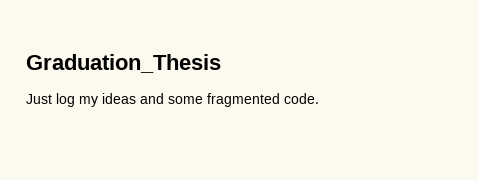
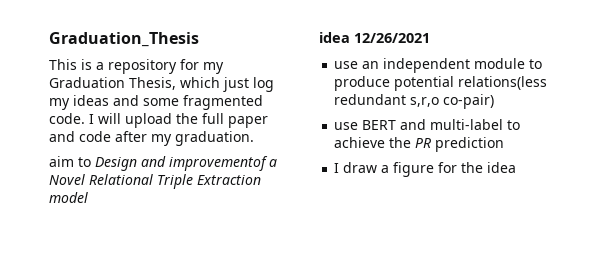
[26,94,52,104] Just -> [49,59,224,74] [49,77,249,92] This is a repository for my Graduation Thesis, which just
(319, 98) none -> [89,113,268,128] [49,131,254,146] [49,156,277,171] [49,174,261,189] [49,192,88,203] [319,32,430,43] [334,58,543,73] [334,76,548,91] [334,94,495,109] [334,119,521,130] [334,137,505,152] [334,162,517,177] I will upload the full paper and code after my graduation. // aim to Design and improvementof a Novel Relational Triple Extraction model // idea 12/26/2021 // use an independent module to produce potential relations(less redundant s,r,o co-pair) // use BERT and multi-label to achieve the PR prediction // I draw a figure for the idea

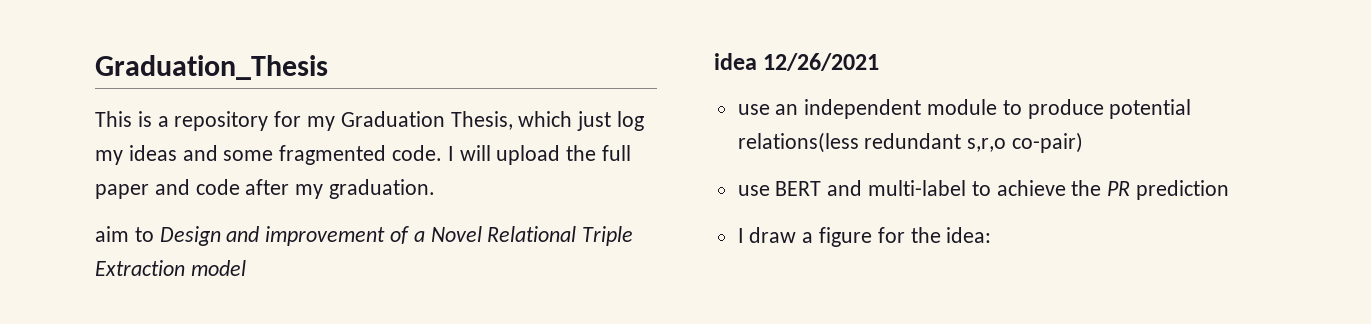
[169,156,268,171] improvementof -> [265,226,410,246] improvement of
[487,162,517,173] idea -> [946,227,992,243] idea:

